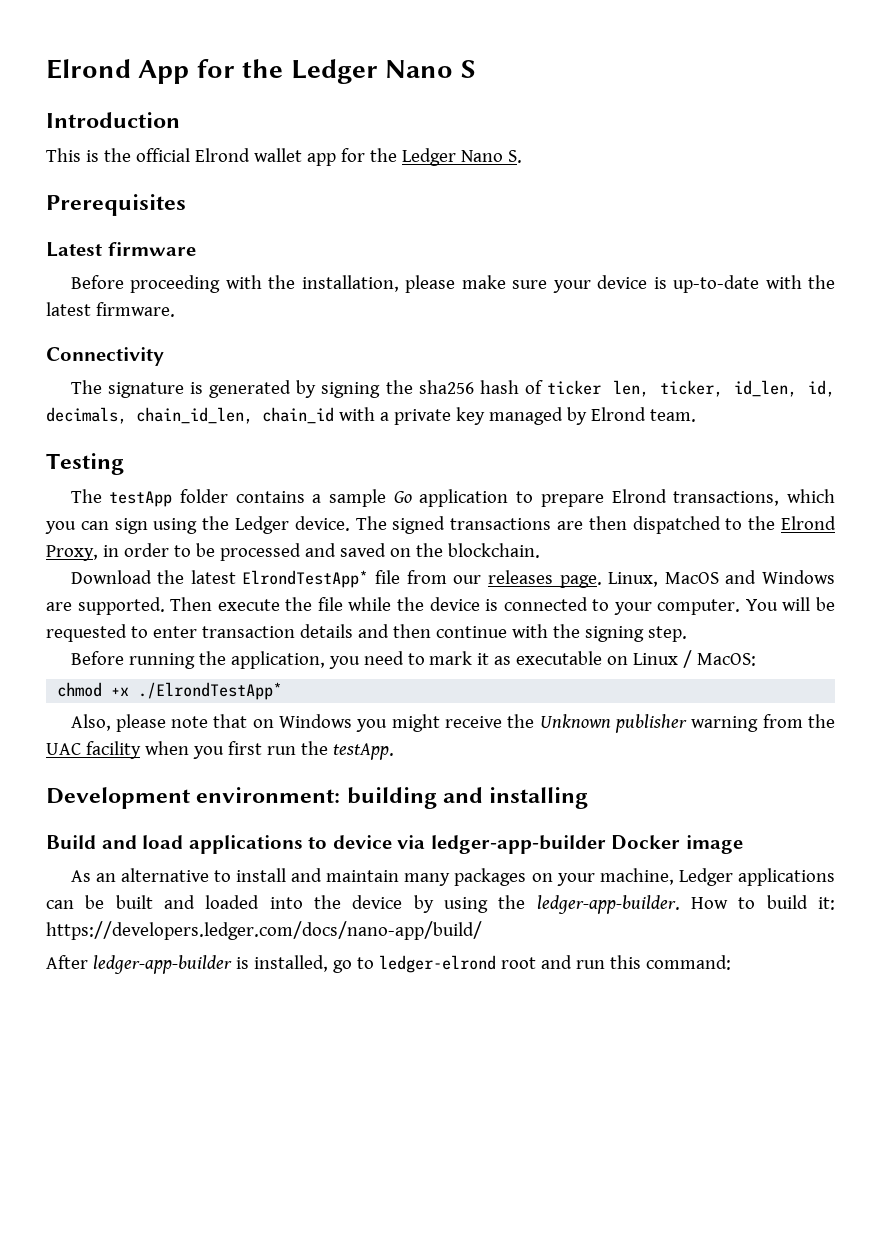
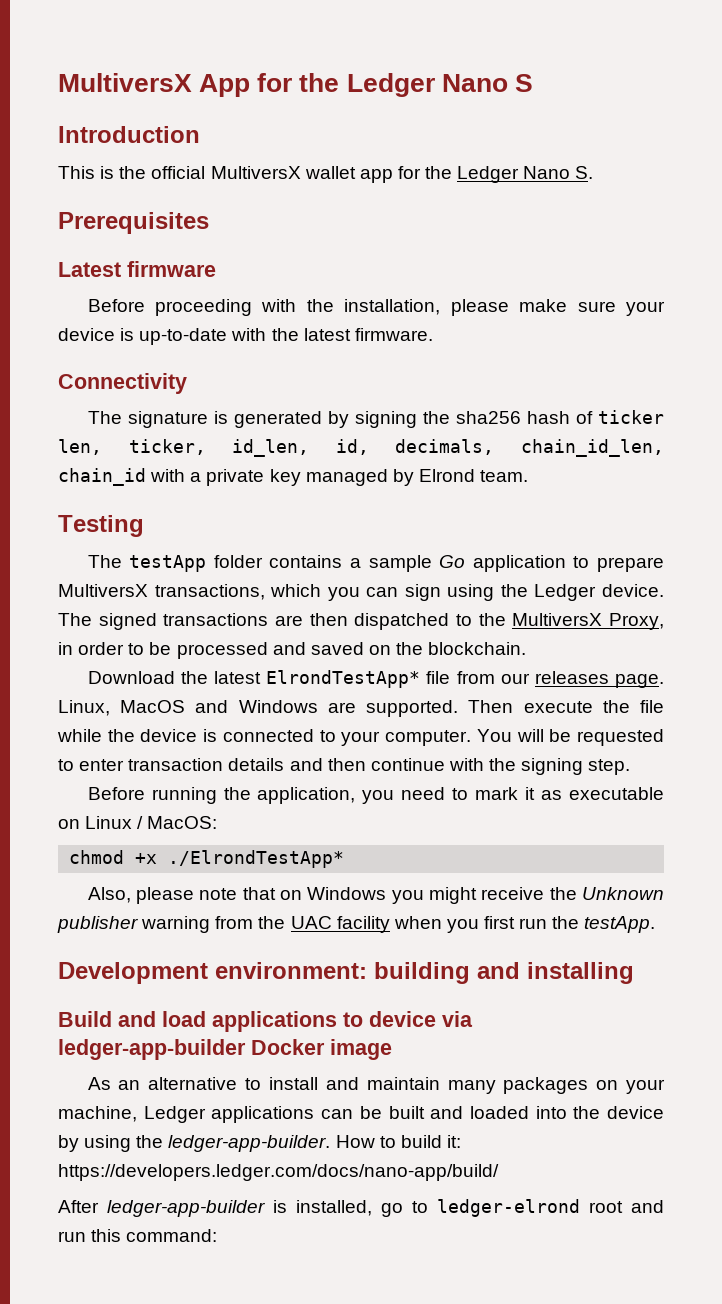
[46,59,131,79] Elrond -> [58,73,192,92] MultiversX
[194,148,250,162] Elrond -> [210,166,301,179] MultiversX
[611,489,667,503] Elrond -> [58,584,148,597] MultiversX
[780,516,836,530] Elrond -> [512,613,603,626] MultiversX

